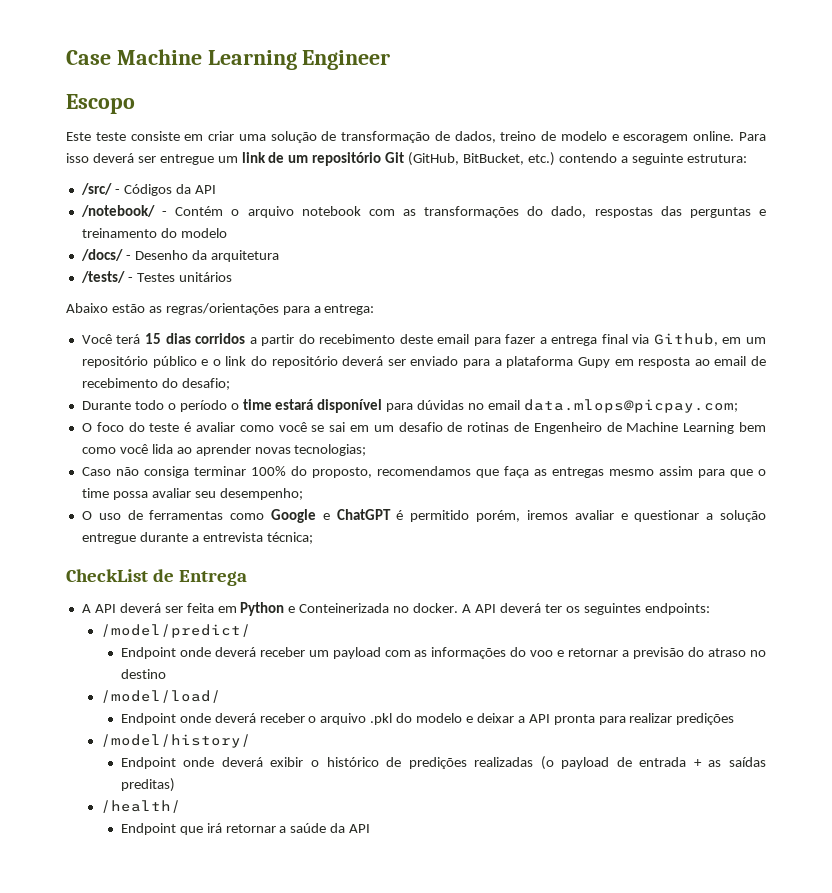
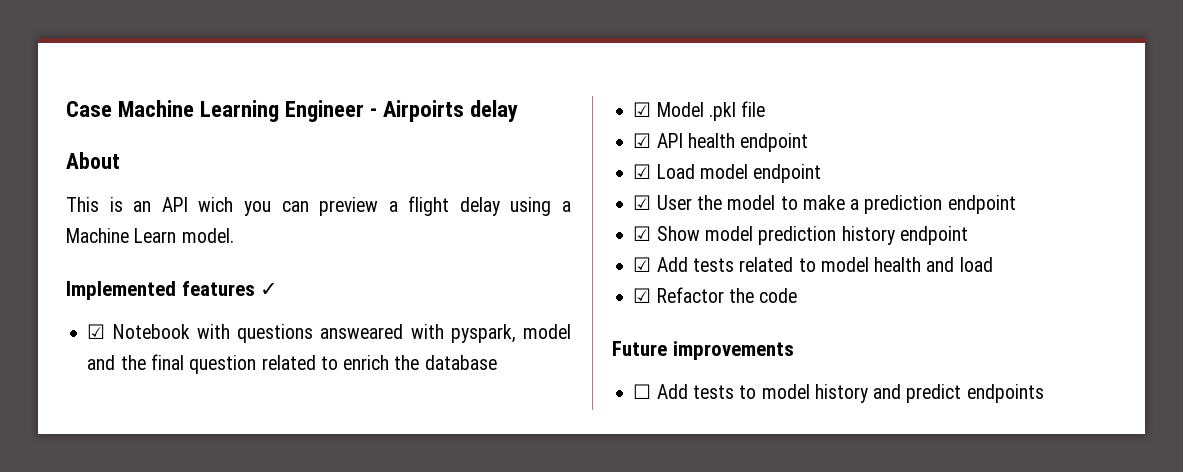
[66,94,135,114] [66,131,766,143] [66,152,747,166] [80,183,216,196] [80,205,767,218] [81,228,227,238] [80,249,279,262] [80,271,232,283] [66,303,375,315] [81,333,766,346] [81,356,767,368] [81,378,230,390] [81,399,738,413] [81,422,767,434] [81,444,367,456] [81,466,766,478] [81,488,303,500] [81,509,766,523] [81,532,313,544] [66,569,247,586] [81,602,710,616] [101,624,252,638] [120,647,767,659] [120,669,166,679] [101,690,222,703] [120,713,735,725] [101,734,252,748] [120,756,766,770] [120,778,175,792] [101,800,182,813] [120,823,371,835] // Escopo // Este teste consiste em criar uma solução de transformação de dados, treino de modelo e escoragem online. Para isso deverá ser entregue um link de um repositório Git (GitHub, BitBucket, etc.) contendo a seguinte estrutura: // /src/ - Códigos da API // /notebook/ - Contém o arquivo notebook com as transformações do dado, respostas das perguntas e treinamento do modelo // /docs/ - Desenho da arquitetura // /tests/ - Testes unitários // Abaixo estão as regras/orientações para a entrega: // Você terá 15 dias corridos a partir do recebimento deste email para fazer a entrega final via Github, em um repositório público e o link do repositório deverá ser enviado para a plataforma Gupy em resposta ao email de recebimento do desafio; // Durante todo o período o time estará disponível para dúvidas no email data.mlops@picpay.com; // O foco do teste é avaliar como você se sai em um desafio de rotinas de Engenheiro de Machine Learning bem como você lida ao aprender novas tecnologias; // Caso não consiga terminar 100% do proposto, recomendamos que faça as entregas mesmo assim para que o time possa avaliar seu desempenho; // O uso de ferramentas como Google e ChatGPT é permitido porém, iremos avaliar e questionar a solução entregue durante a entrevista técnica; // CheckList de Entrega // A API deverá ser feita em Python e Conteinerizada no docker. A API deverá ter os seguintes endpoints: // /model/predict/ // Endpoint onde deverá receber um payload com as informações do voo e retornar a previsão do atraso no destino // /model/load/ // Endpoint onde deverá receber o arquivo .pkl do modelo e deixar a API pronta para realizar predições // /model/history/ // Endpoint onde deverá exibir o histórico de predições realizadas (o payload de entrada + as saídas preditas) // /health/ // Endpoint que irá retornar a saúde da API -> [370,100,519,122] [66,152,120,169] [66,196,571,216] [66,228,234,243] [66,281,279,300] [87,324,571,343] [87,354,497,374] [633,101,766,121] [633,133,809,152] [633,164,822,183] [633,195,1016,214] [633,226,968,245] [633,257,993,272] [633,287,798,303] [612,341,794,360] [633,384,1044,403] - Airpoirts delay // About // This is an API wich you can preview a flight delay using a Machine Learn model. // Implemented features ✓ // ☑ Notebook with questions answeared with pyspark, model and the final question related to enrich the database // ☑ Model .pkl file // ☑ API health endpoint // ☑ Load model endpoint // ☑ User the model to make a prediction endpoint // ☑ Show model prediction history endpoint // ☑ Add tests related to model health and load // ☑ Refactor the code // Future improvements // ☐ Add tests to model history and predict endpoints

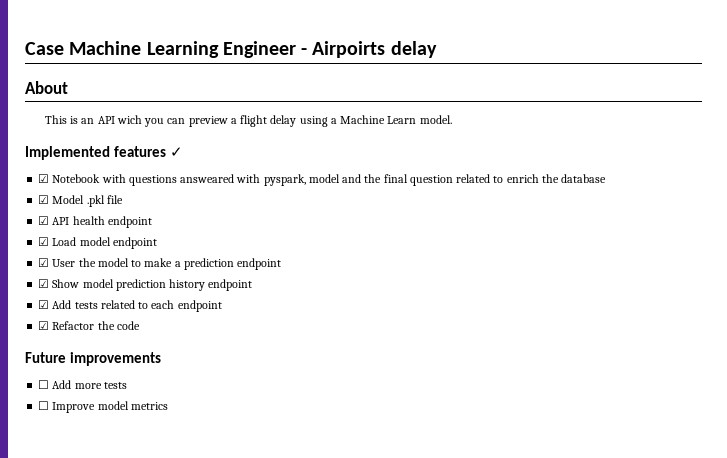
[820,257,993,272] model health and load -> [151,300,222,312] each endpoint
[692,384,1044,403] tests to model history and predict endpoints -> [74,382,127,389] [38,401,168,413] more tests // ☐ Improve model metrics

